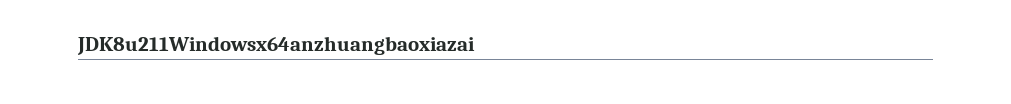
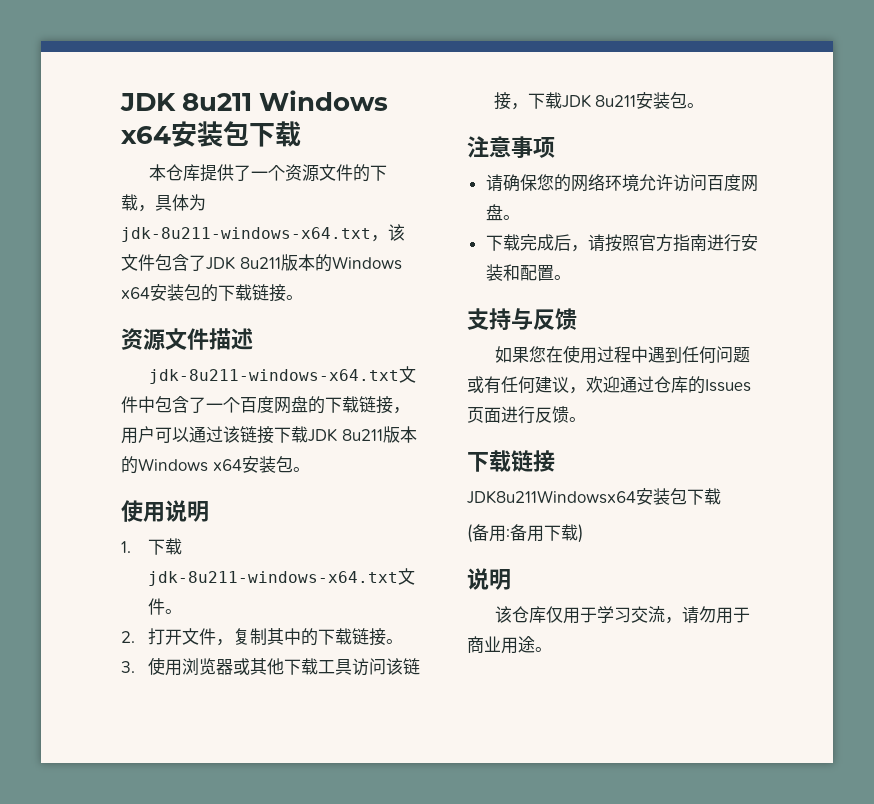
[77,36,475,55] JDK8u211Windowsx64anzhuangbaoxiazai -> [120,90,389,111] [121,121,301,147] [149,164,388,182] [121,194,206,212] [121,224,405,242] [121,254,402,272] [121,284,303,302] [121,328,253,351] [149,366,417,384] [121,396,410,414] [121,426,417,444] [121,456,310,474] [121,500,209,522] [121,538,182,555] [147,568,415,586] [147,598,182,615] [121,628,403,646] [121,657,420,676] [493,92,705,110] [467,136,555,158] [485,174,758,192] [485,204,520,221] [485,234,758,252] [485,264,571,281] [467,308,577,330] [495,345,751,364] [467,376,751,394] [467,406,586,424] [467,450,555,472] [467,488,721,505] [467,524,583,543] [467,568,511,590] [495,606,751,624] [467,636,552,654] JDK 8u211 Windows x64安装包下载 // 本仓库提供了一个资源文件的下载，具体为jdk-8u211-windows-x64.txt，该文件包含了JDK 8u211版本的Windows x64安装包的下载链接。 // 资源文件描述 // jdk-8u211-windows-x64.txt文件中包含了一个百度网盘的下载链接，用户可以通过该链接下载JDK 8u211版本的Windows x64安装包。 // 使用说明 // 1.下载jdk-8u211-windows-x64.txt文件。 // 2.打开文件，复制其中的下载链接。 // 3.使用浏览器或其他下载工具访问该链接，下载JDK 8u211安装包。 // 注意事项 // 请确保您的网络环境允许访问百度网盘。 // 下载完成后，请按照官方指南进行安装和配置。 // 支持与反馈 // 如果您在使用过程中遇到任何问题或有任何建议，欢迎通过仓库的Issues页面进行反馈。 // 下载链接 // JDK8u211Windowsx64安装包下载 // (备用:备用下载) // 说明 // 该仓库仅用于学习交流，请勿用于商业用途。

